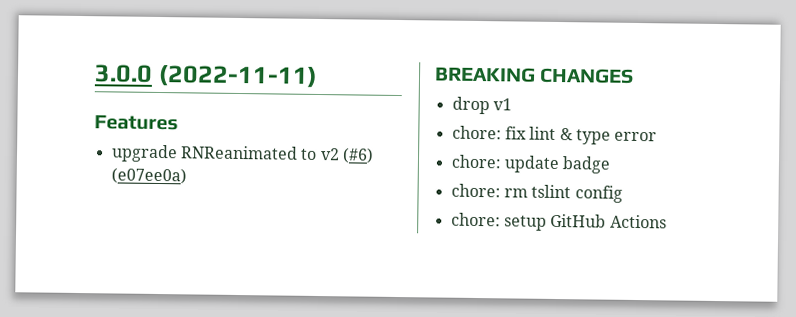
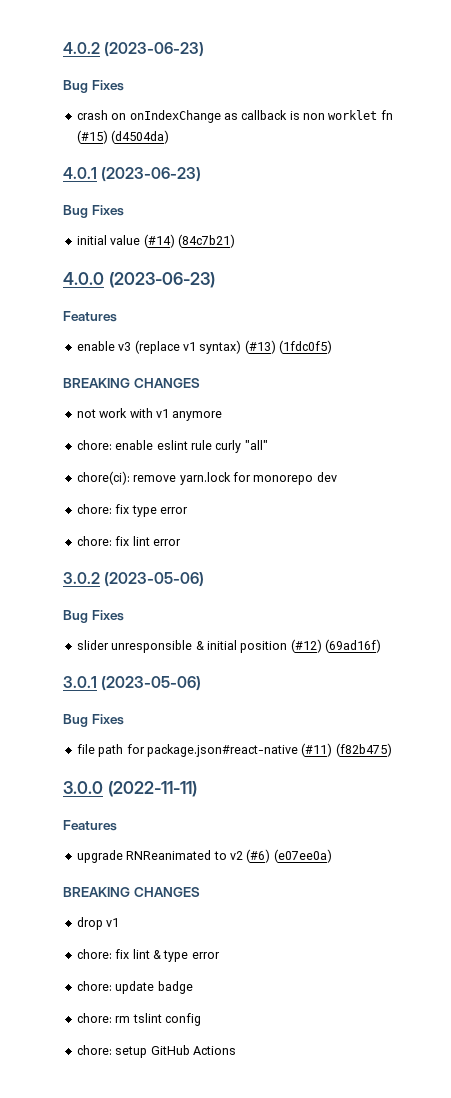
(94, 73) none -> [63,42,205,57] [63,80,124,93] [76,110,393,123] [76,130,170,144] [63,167,202,182] [63,205,124,218] [76,234,235,248] [63,272,215,288] [63,311,117,322] [76,340,332,354] [63,378,200,388] [76,408,223,421] [76,440,268,453] [76,471,337,485] [76,504,188,517] [76,536,181,546] [63,572,205,587] [63,610,124,623] [76,639,381,653] [63,676,202,691] [63,714,124,727] [76,743,392,757] 4.0.2 (2023-06-23) // Bug Fixes // crash on onIndexChange as callback is non worklet fn (#15) (d4504da) // 4.0.1 (2023-06-23) // Bug Fixes // initial value (#14) (84c7b21) // 4.0.0 (2023-06-23) // Features // enable v3 (replace v1 syntax) (#13) (1fdc0f5) // BREAKING CHANGES // not work with v1 anymore // chore: enable eslint rule curly "all" // chore(ci): remove yarn.lock for monorepo dev // chore: fix type error // chore: fix lint error // 3.0.2 (2023-05-06) // Bug Fixes // slider unresponsible & initial position (#12) (69ad16f) // 3.0.1 (2023-05-06) // Bug Fixes // file path for package.json#react-native (#11) (f82b475) //

